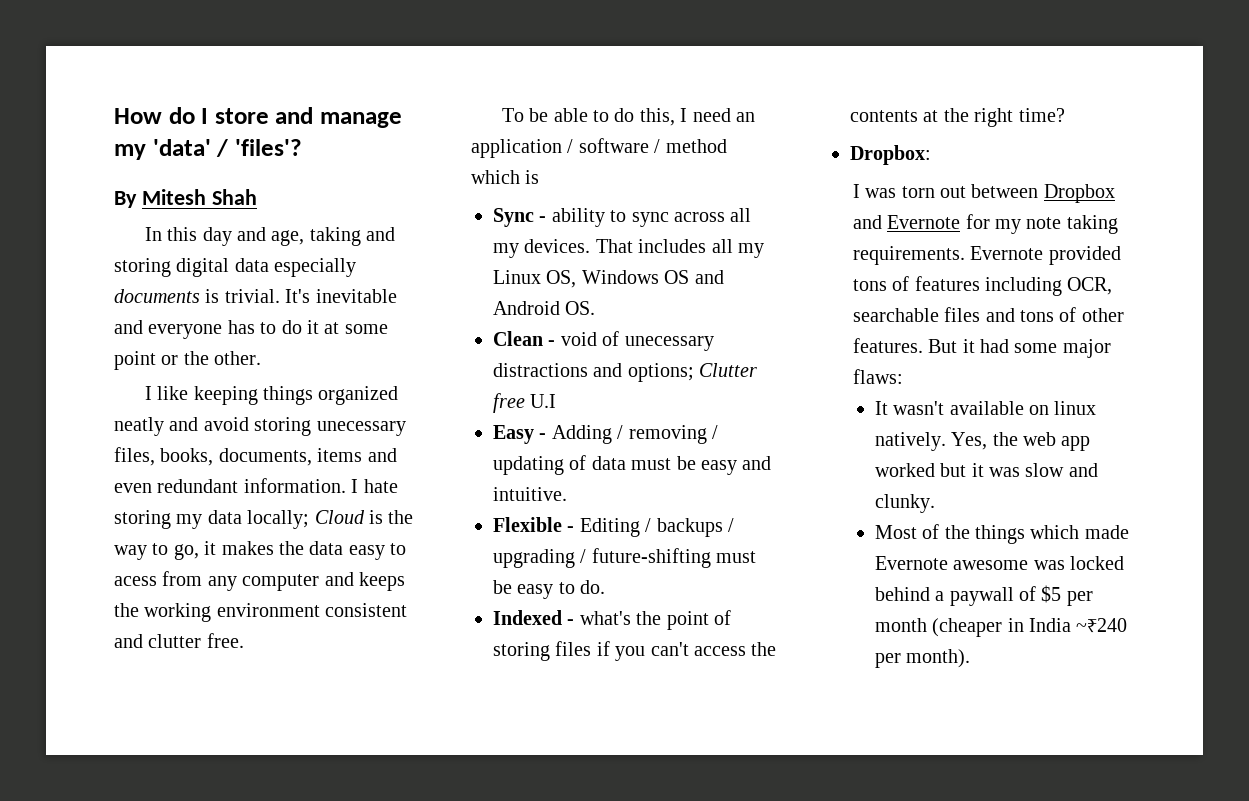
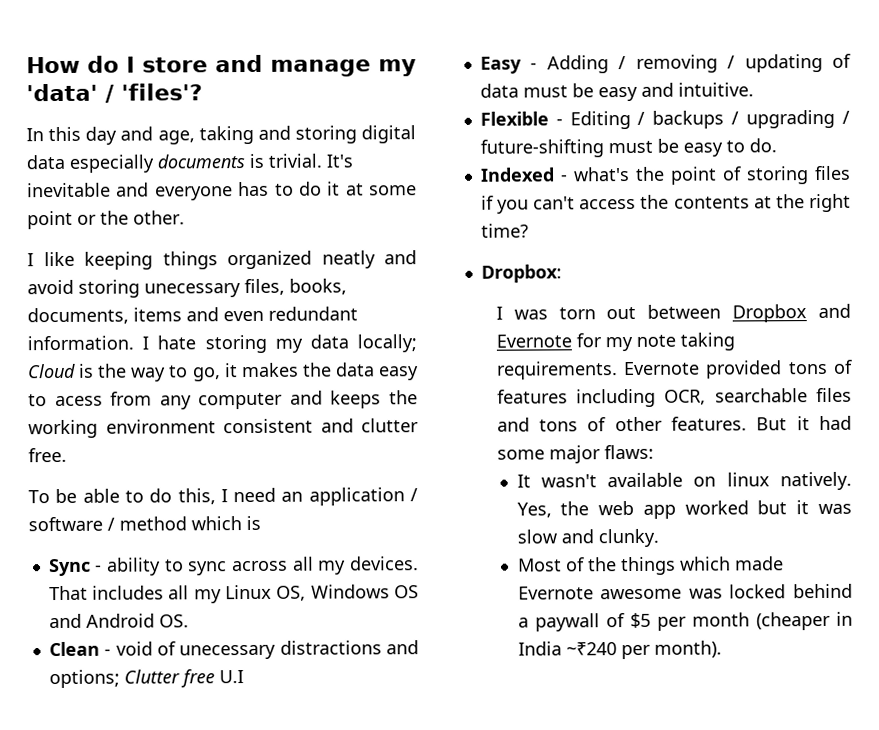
[114,189,257,208] // By Mitesh Shah -> (203, 92) none

